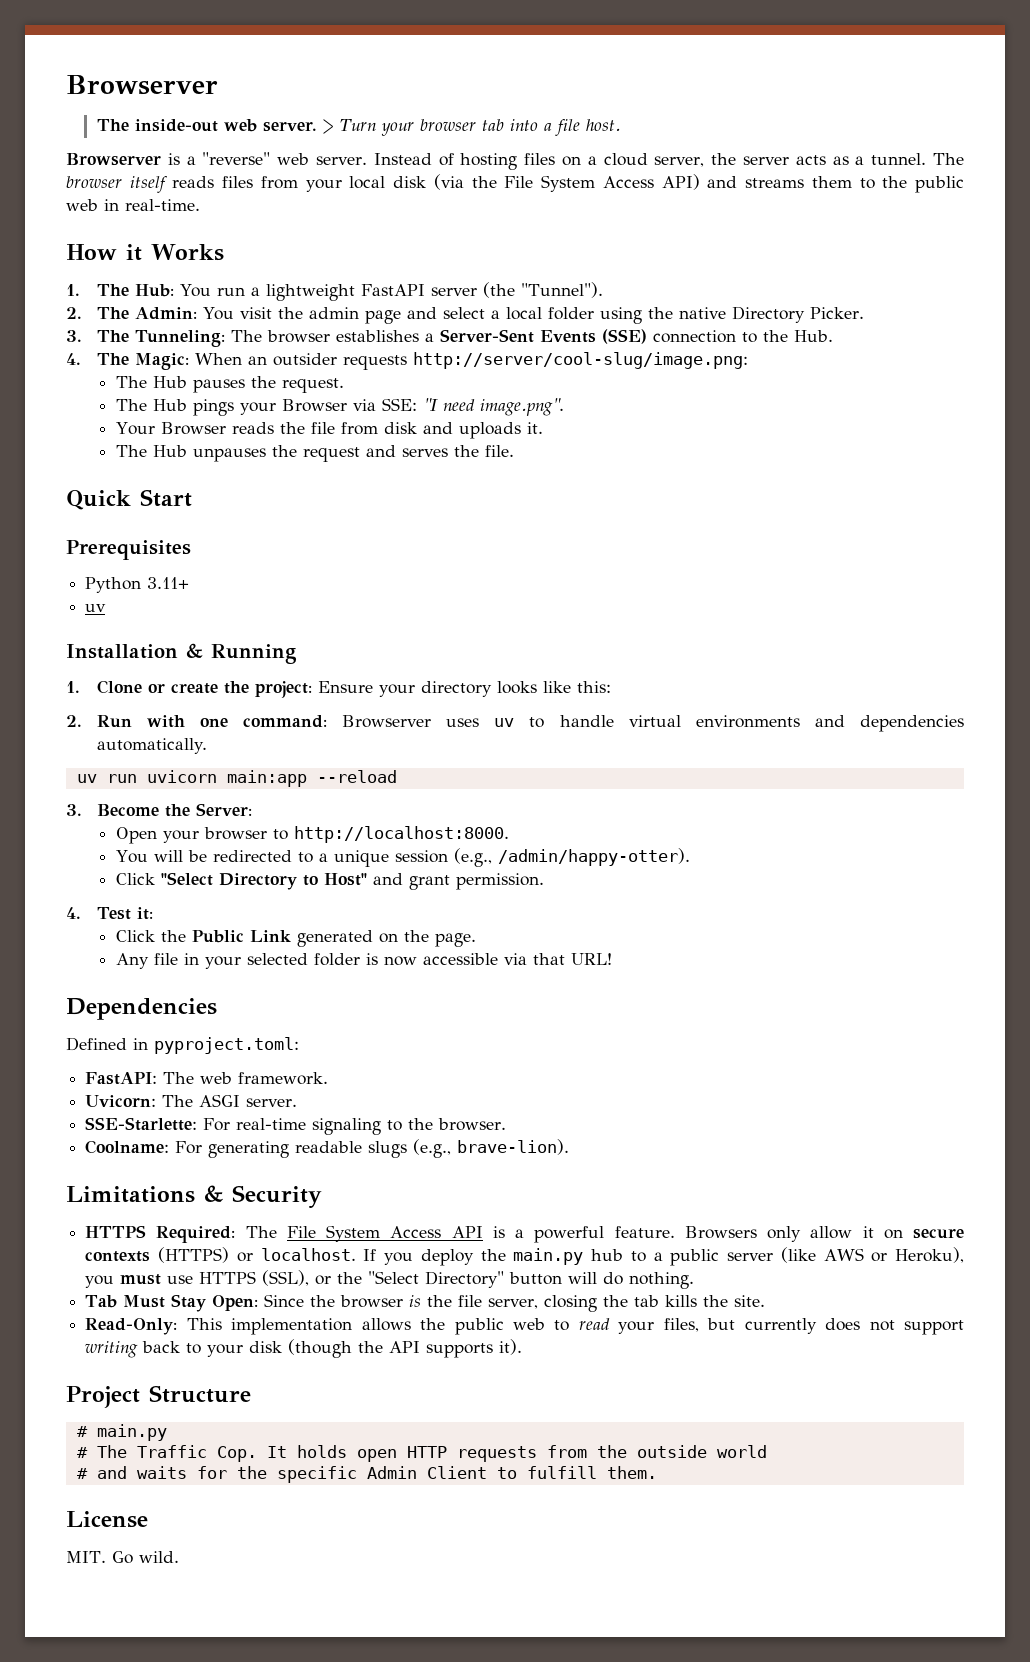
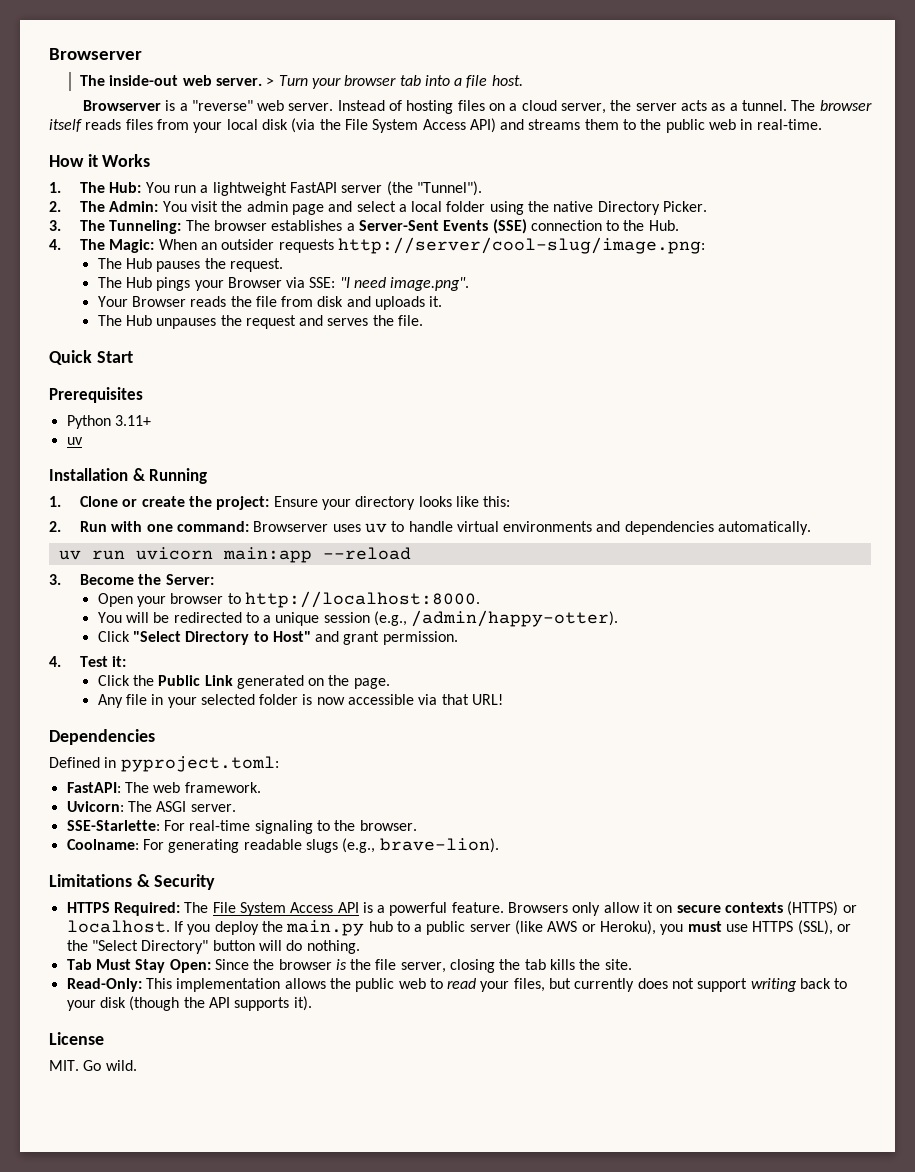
[66,1385,251,1408] [76,1424,167,1441] [76,1445,767,1462] [76,1466,657,1483] // Project Structure // # main.py // # The Traffic Cop. It holds open HTTP requests from the outside world // # and waits for the specific Admin Client to fulfill them. -> (312, 1003) none

